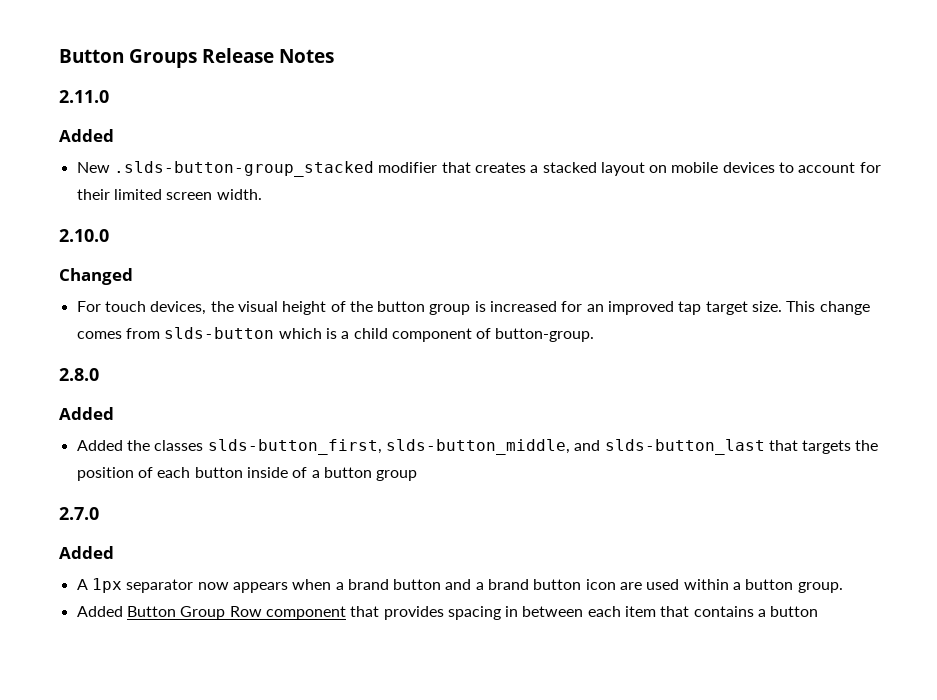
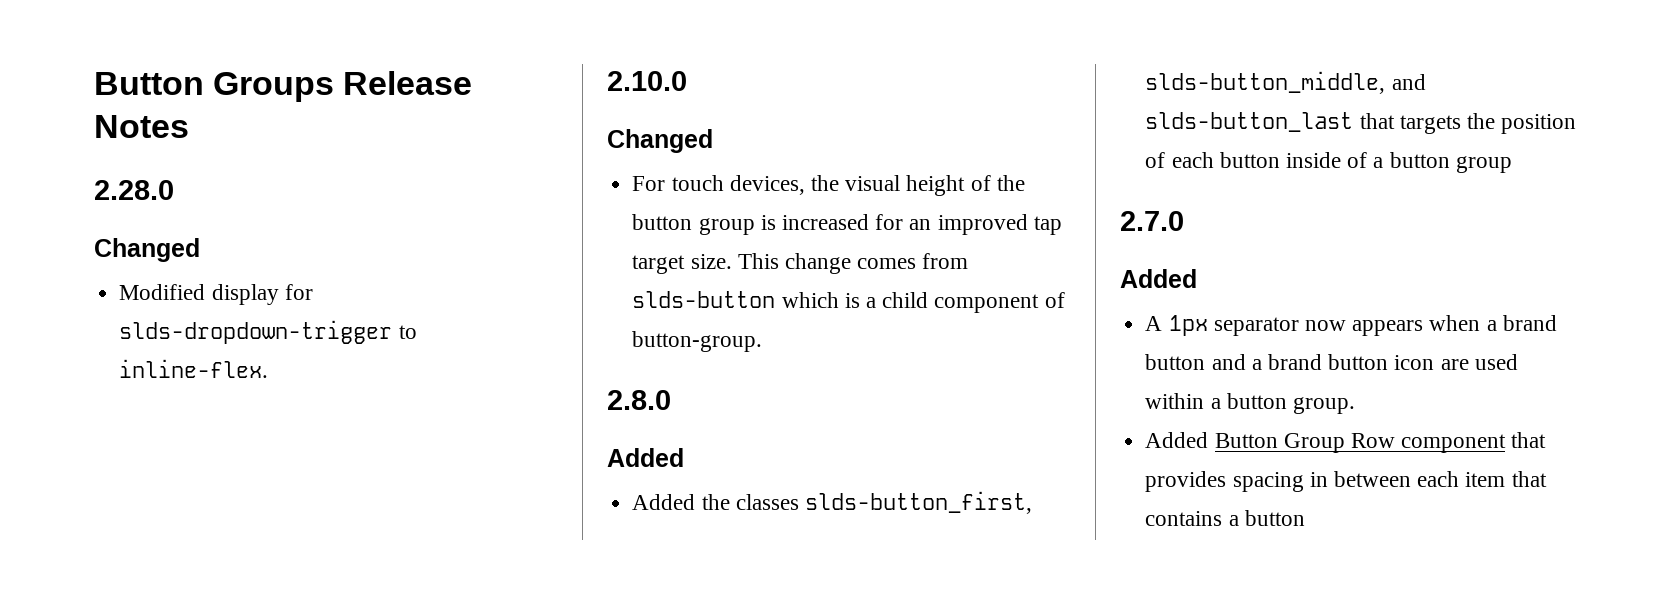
[59,90,109,103] [59,129,114,142] [76,161,881,177] [76,189,262,200] 2.11.0 // Added // New .slds-button-group_stacked modifier that creates a stacked layout on mobile devices to account for their limited screen width. -> [94,180,174,200] [94,238,200,262] [119,284,313,305] [119,320,417,344] [119,359,269,378] 2.28.0 // Changed // Modified display for slds-dropdown-trigger to inline-flex.

